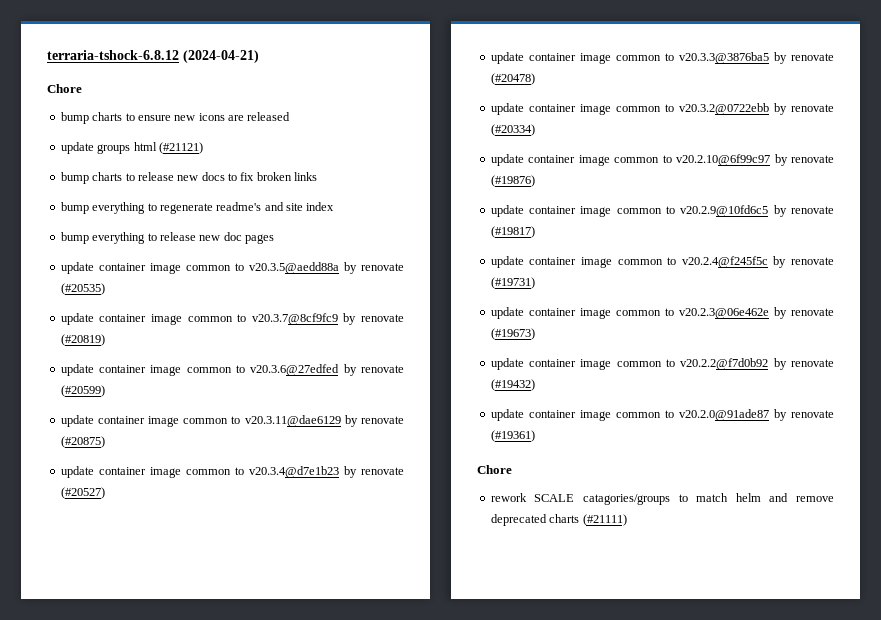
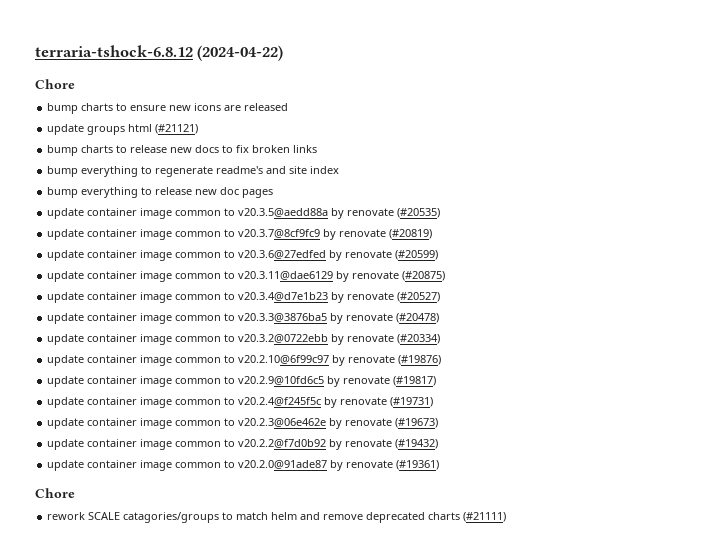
[183,50,259,63] (2024-04-21) -> [197,45,284,61] (2024-04-22)

